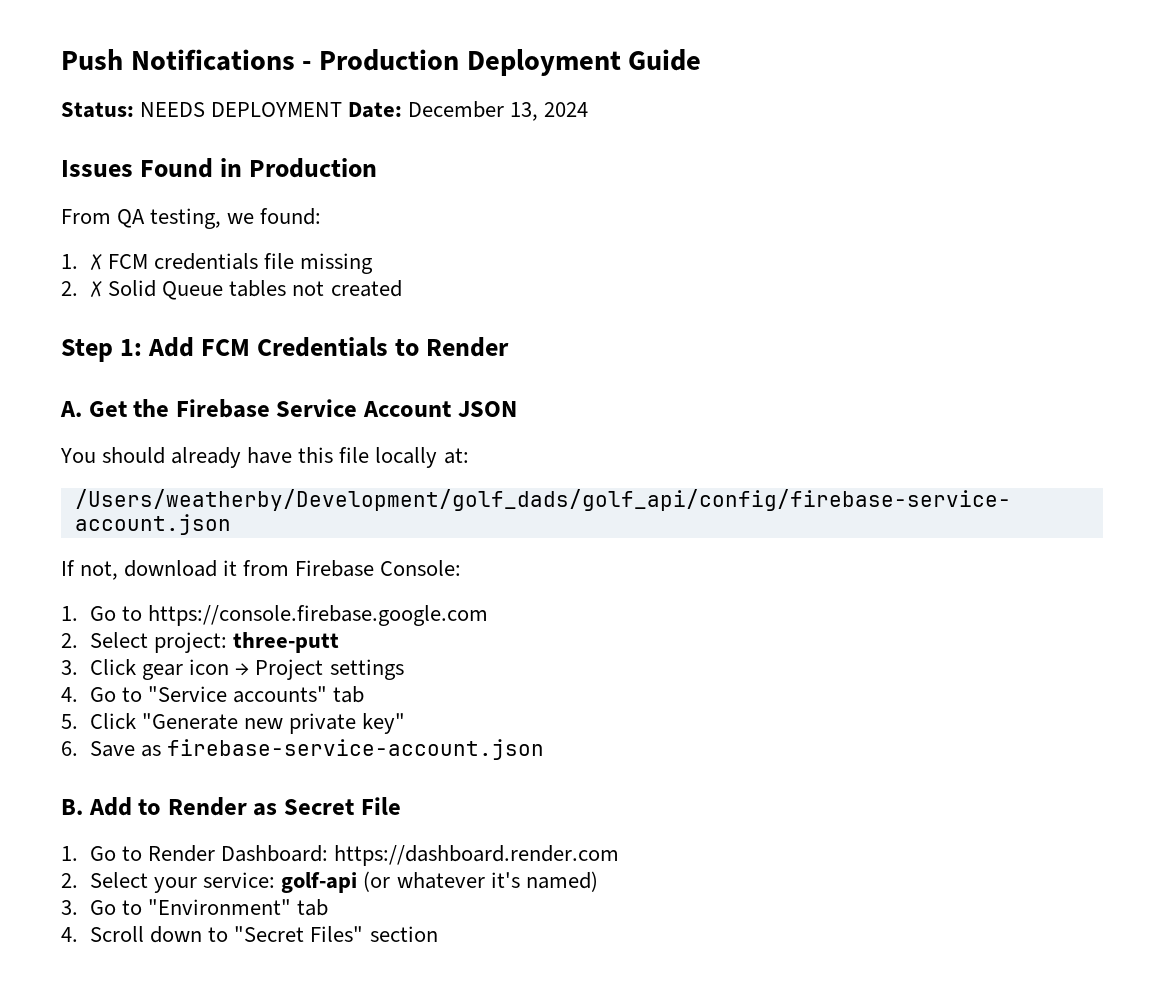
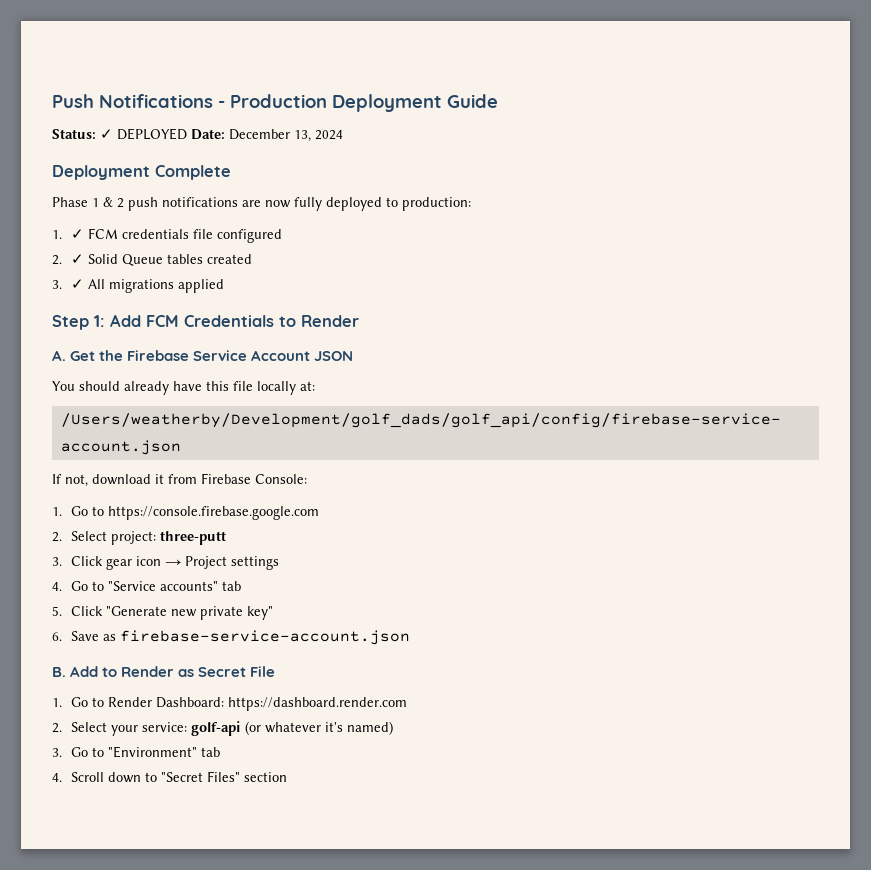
[140,102,343,117] NEEDS DEPLOYMENT -> [100,128,187,140] ✓ DEPLOYED
[61,158,378,178] [61,208,322,229] [61,254,103,270] Issues Found in Production // From QA testing, we found: // 1. ✗ -> [52,165,231,180] [52,197,471,211] [52,229,84,239] Deployment Complete // Phase 1 & 2 push notifications are now fully deployed to production: // 1. ✓
[300,253,374,274] [61,281,103,297] missing // 2. ✗ -> [216,229,282,243] [52,254,84,265] configured // 2. ✓
[292,281,325,296] not -> (203, 259) none
(402, 288) none -> [52,279,224,293] // 3. ✓ All migrations applied

